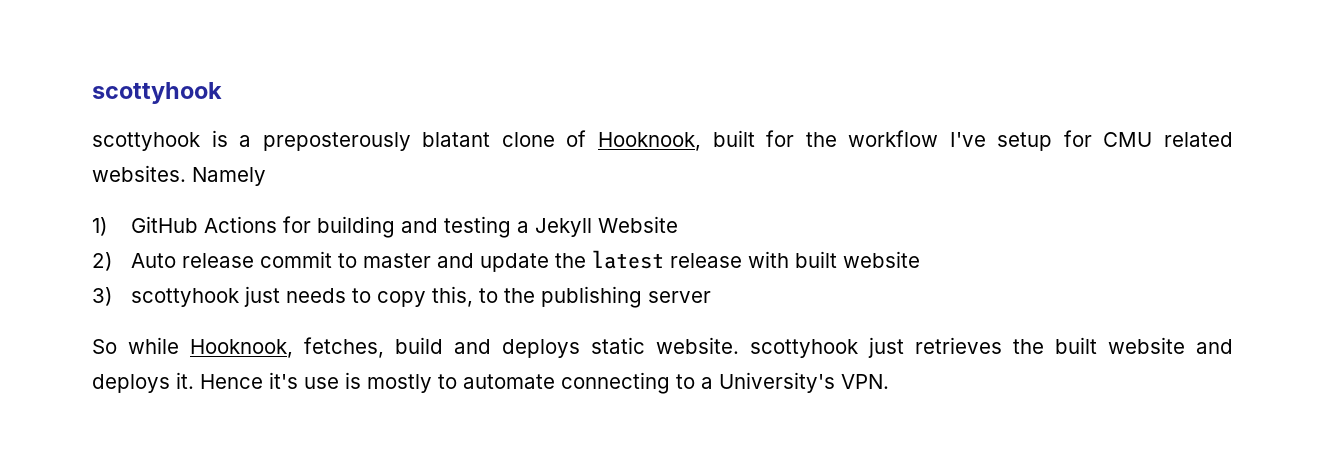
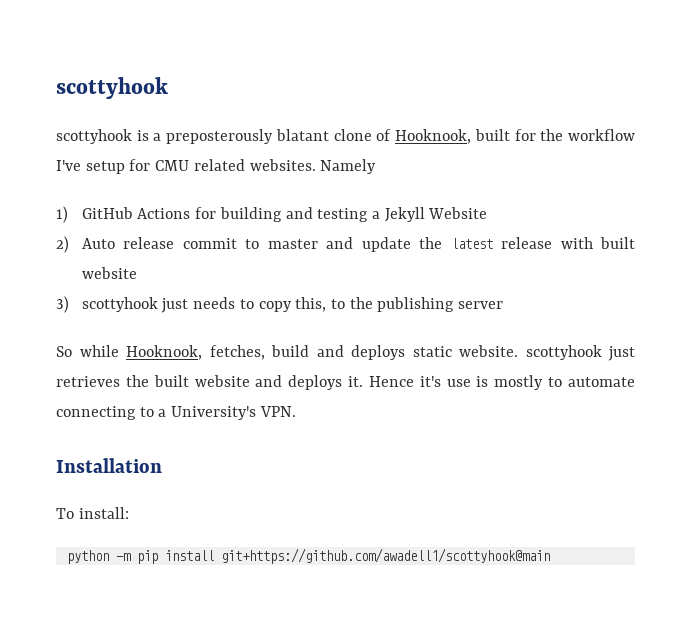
(889, 381) none -> [56,458,162,473] [56,507,129,519] [66,548,550,564] // Installation // To install: // python -m pip install git+https://github.com/awadell1/scottyhook@main

